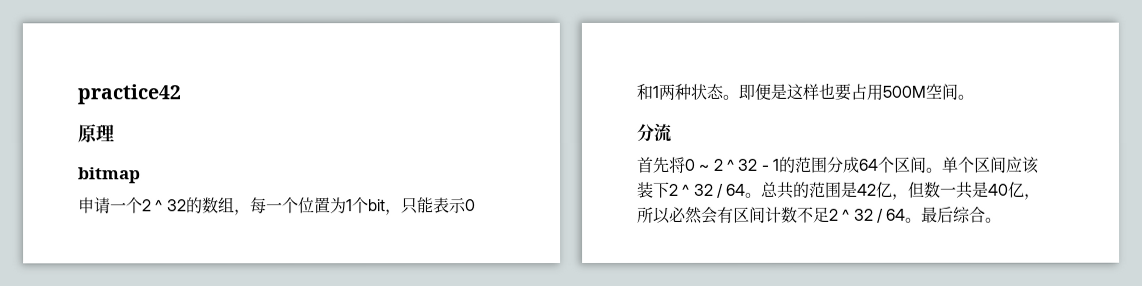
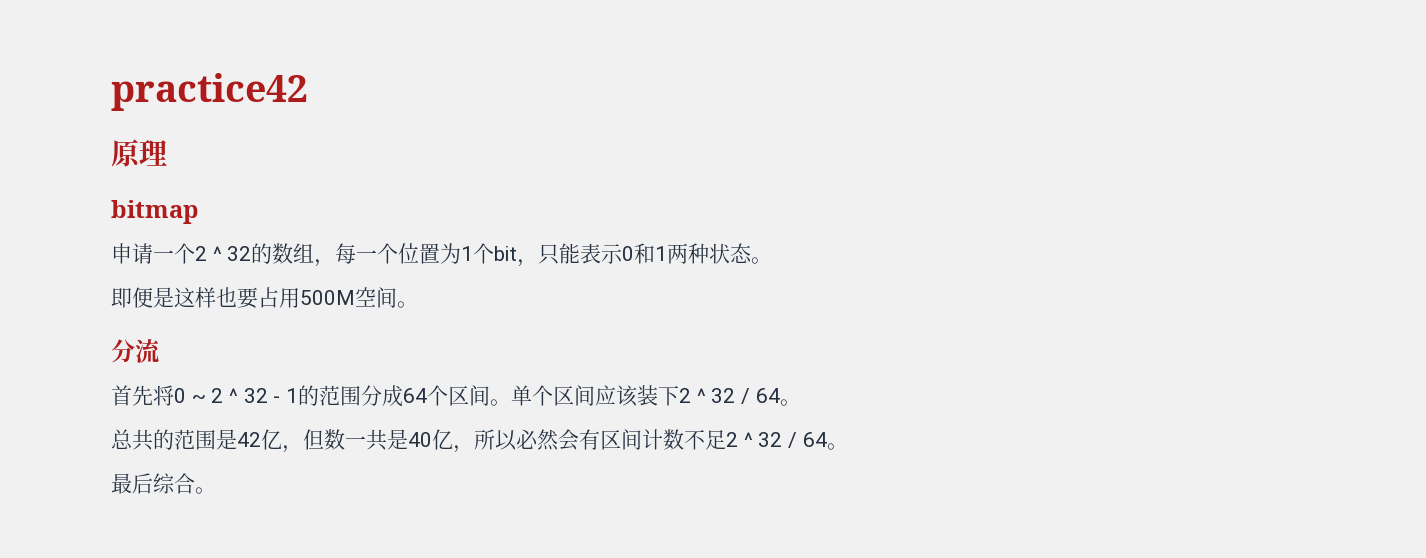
(739, 97) none -> (773, 260) //
(763, 195) none -> (801, 402) //
(923, 220) none -> (848, 446) //

